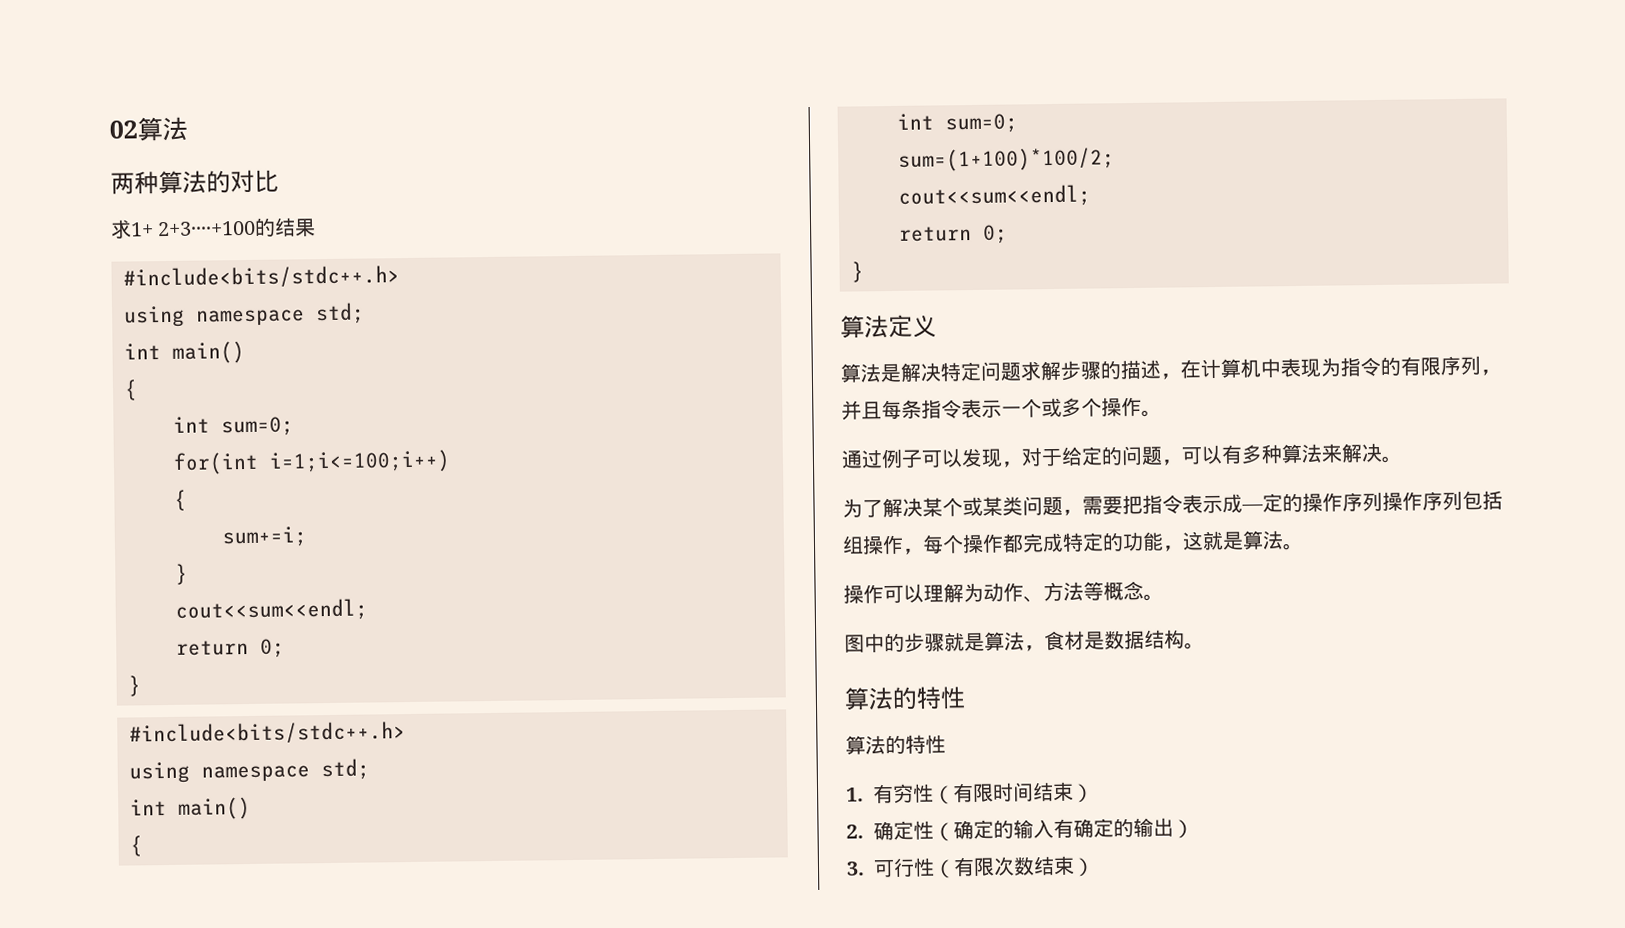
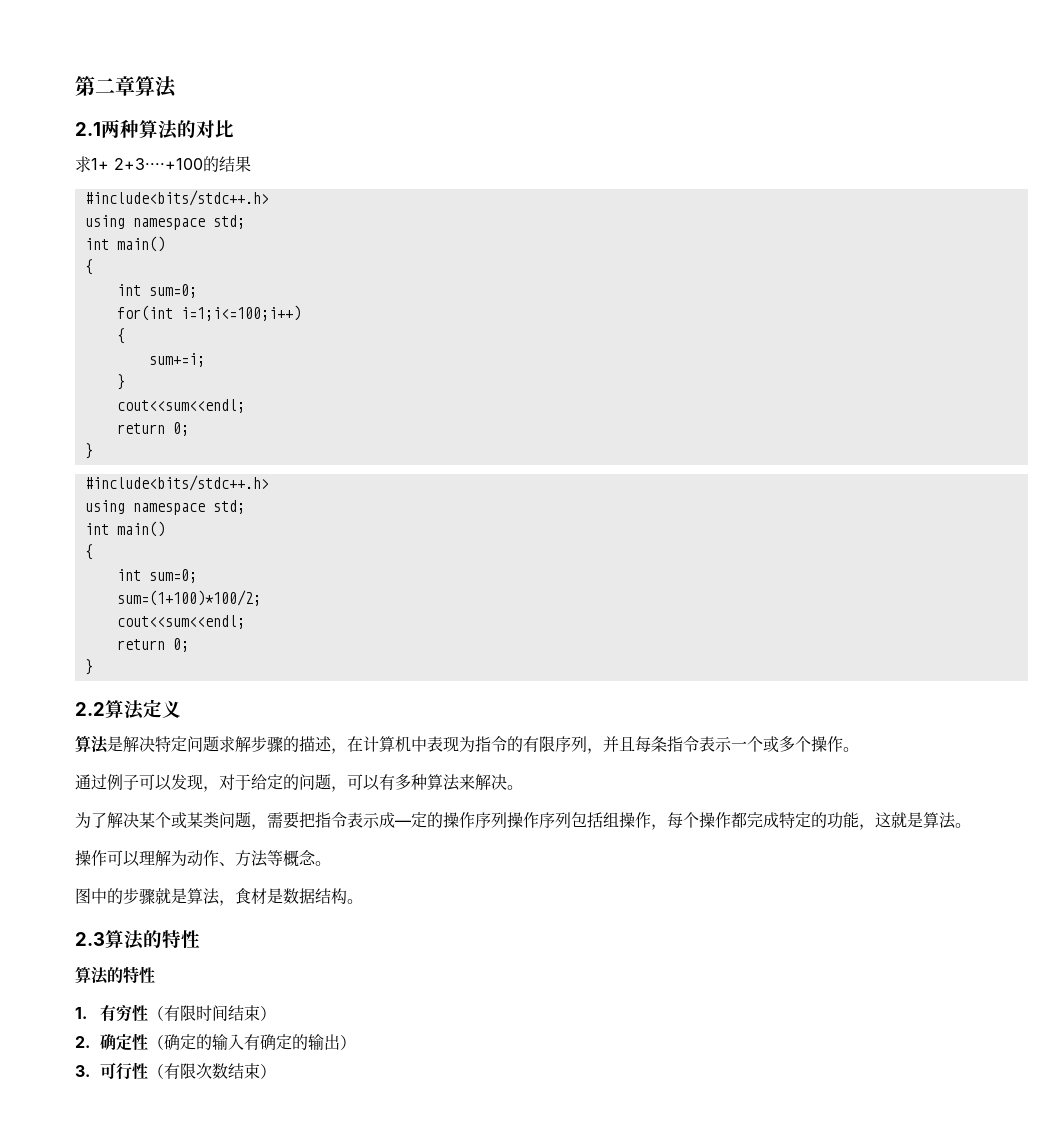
[109,120,138,139] 02 -> [75,76,135,96] 第二章
(188, 129) none -> [75,122,101,136] 2.1
(864, 272) none -> [75,702,105,716] 2.2
(1205, 646) none -> [75,932,105,946] 2.3

